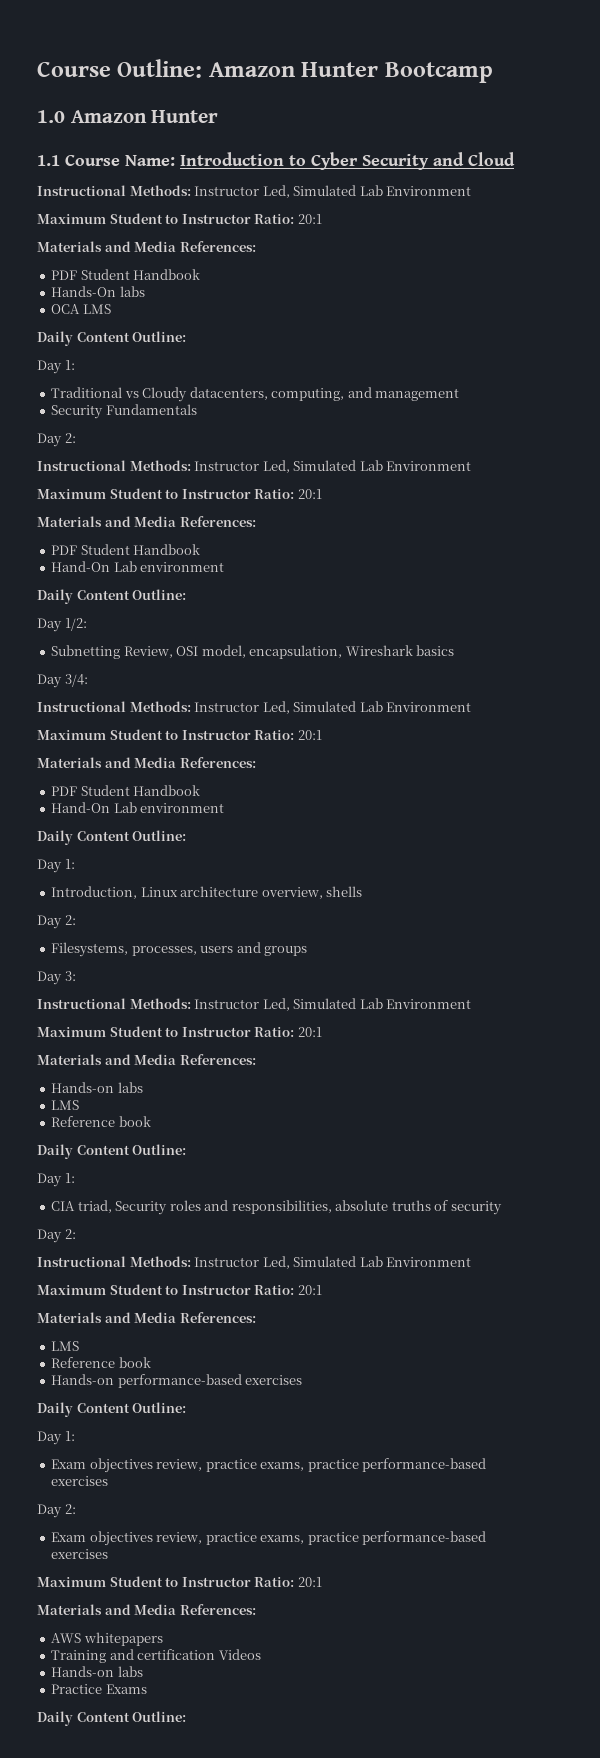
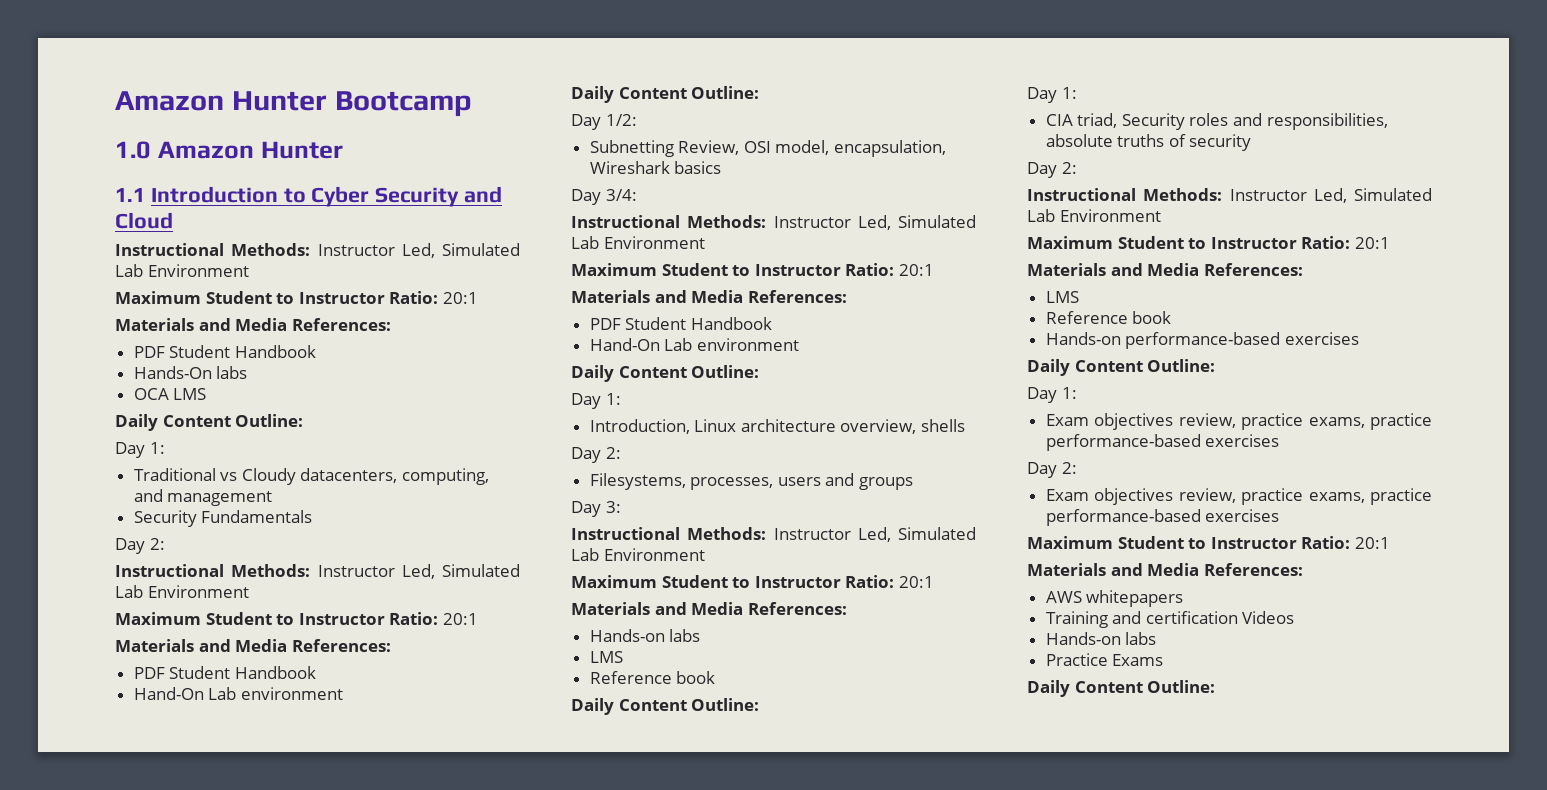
[37,59,203,78] Course Outline: -> (115, 101) none
[65,155,175,166] Course Name: -> (145, 195) none

